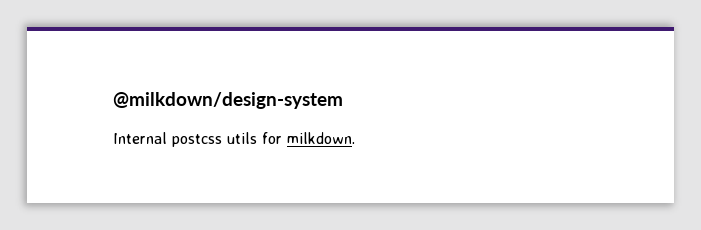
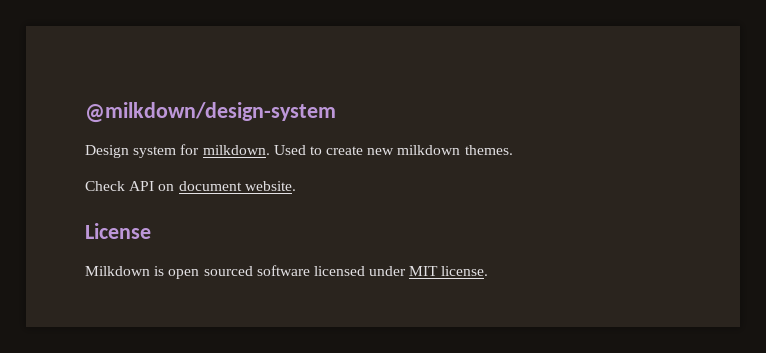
[113,132,355,147] Internal postcss utils for milkdown. -> [85,144,513,158] [85,181,296,191] [85,223,151,239] [85,265,489,279] Design system for milkdown. Used to create new milkdown themes. // Check API on document website. // License // Milkdown is open sourced software licensed under MIT license.

